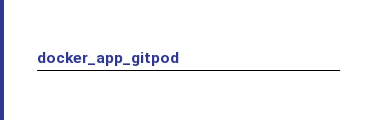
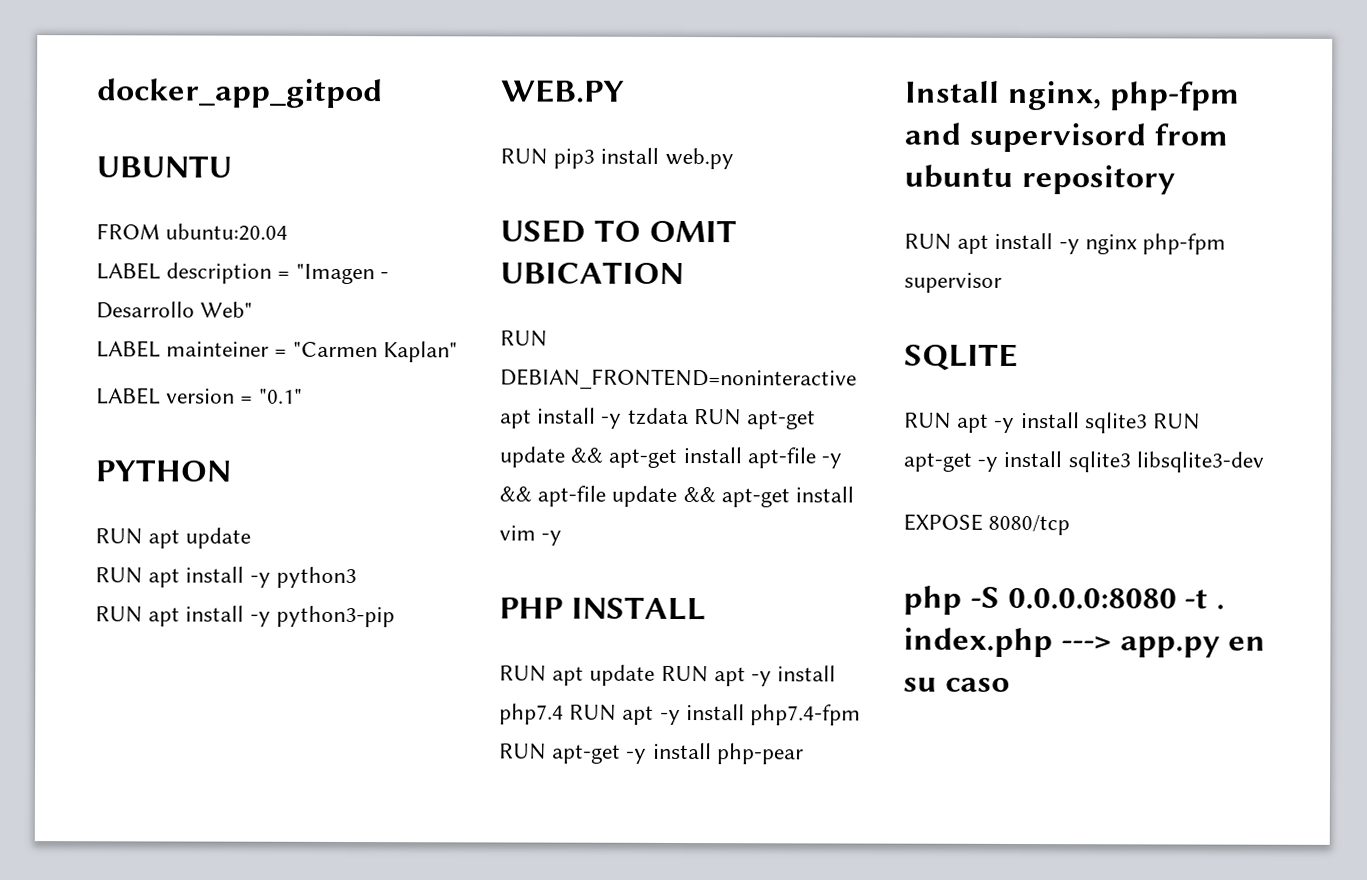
(179, 59) none -> [96,155,232,178] [96,223,289,241] [96,262,389,285] [96,301,254,319] [96,340,458,363] [96,387,303,405] [95,459,231,482] [95,527,252,549] [95,566,357,589] [95,605,395,628] [501,79,625,103] [500,147,734,170] [500,219,737,243] [500,261,684,284] [500,330,548,347] [500,368,857,390] [500,407,817,430] [499,446,843,469] [499,485,855,508] [499,525,563,546] [499,596,706,621] [499,664,837,687] [499,703,862,726] [499,742,804,765] [905,80,1240,111] [904,122,1228,153] [904,164,1176,195] [904,232,1227,255] [904,272,1002,293] [904,343,1018,371] [904,411,1202,434] [903,450,1264,473] [903,513,1071,536] [903,585,1226,615] [903,627,1267,658] [903,677,1010,692] // UBUNTU // FROM ubuntu:20.04 // LABEL description = "Imagen - Desarrollo Web" // LABEL mainteiner = "Carmen Kaplan" // LABEL version = "0.1" // PYTHON // RUN apt update // RUN apt install -y python3 // RUN apt install -y python3-pip // WEB.PY // RUN pip3 install web.py // USED TO OMIT UBICATION // RUN DEBIAN_FRONTEND=noninteractive apt install -y tzdata RUN apt-get update && apt-get install apt-file -y && apt-file update && apt-get install vim -y // PHP INSTALL // RUN apt update RUN apt -y install php7.4 RUN apt -y install php7.4-fpm RUN apt-get -y install php-pear // Install nginx, php-fpm and supervisord from ubuntu repository // RUN apt install -y nginx php-fpm supervisor // SQLITE // RUN apt -y install sqlite3 RUN apt-get -y install sqlite3 libsqlite3-dev // EXPOSE 8080/tcp // php -S 0.0.0.0:8080 -t . index.php ---> app.py en su caso

